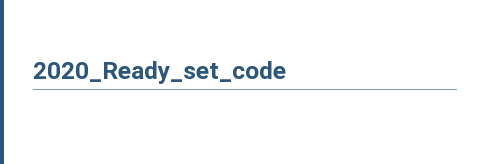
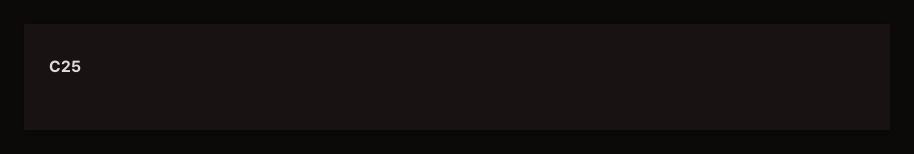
[33,61,286,84] 2020_Ready_set_code -> [49,60,81,73] C25

